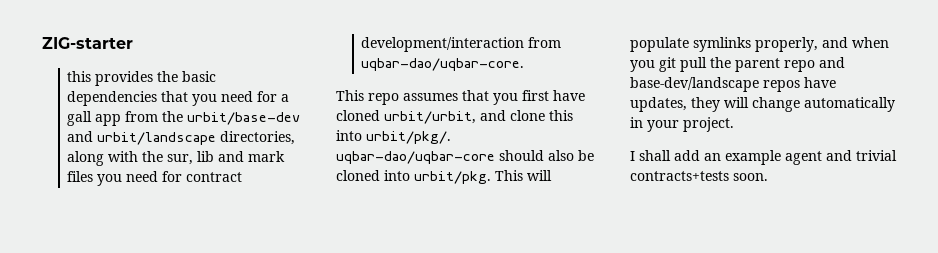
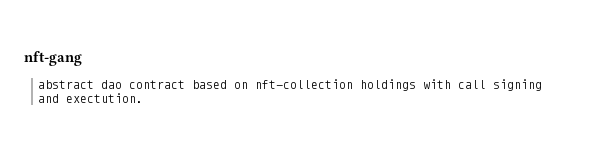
[42,37,133,49] [67,71,217,86] [67,91,290,106] [67,111,301,126] [67,131,296,145] [67,151,286,166] [67,171,243,186] [361,37,562,52] [361,58,525,71] [336,90,585,105] [336,110,573,124] [336,130,451,144] [336,150,594,164] [336,170,552,184] [630,37,889,52] [630,57,845,72] [630,77,836,92] [630,97,895,112] [630,117,734,132] [630,150,897,165] [630,171,768,181] ZIG-starter // this provides the basic dependencies that you need for a gall app from the urbit/base-dev and urbit/landscape directories, along with the sur, lib and mark files you need for contract development/interaction from uqbar-dao/uqbar-core. // This repo assumes that you first have cloned urbit/urbit, and clone this into urbit/pkg/. uqbar-dao/uqbar-core should also be cloned into urbit/pkg. This will populate symlinks properly, and when you git pull the parent repo and base-dev/landscape repos have updates, they will change automatically in your project. // I shall add an example agent and trivial contracts+tests soon. -> [24,51,82,66] [37,79,542,91] [37,93,143,103] nft-gang // abstract dao contract based on nft-collection holdings with call signing and exectution.

